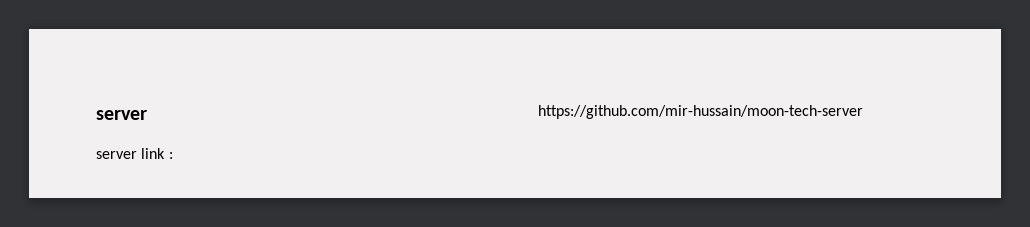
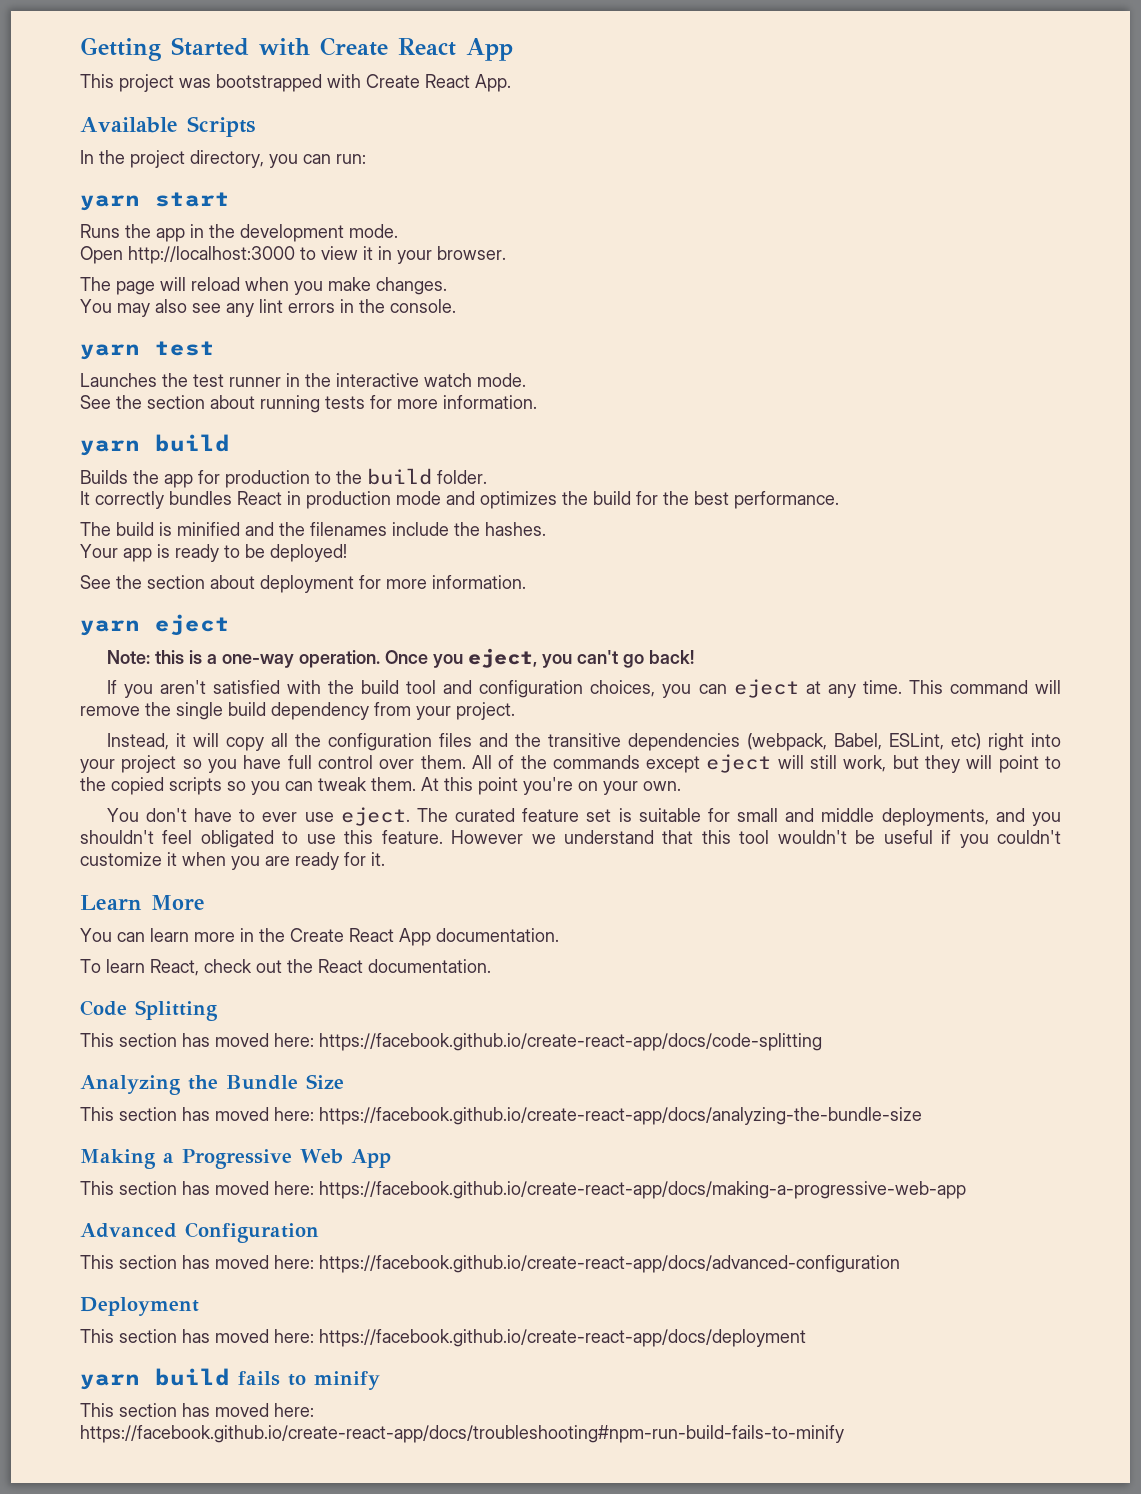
[96,110,147,120] [96,148,173,159] [538,105,863,119] server // server link : https://github.com/mir-hussain/moon-tech-server -> [80,37,513,61] [80,74,511,92] [80,116,255,137] [80,150,366,168] [80,192,230,211] [80,224,398,242] [80,246,506,264] [80,277,447,295] [80,299,456,317] [80,341,215,360] [80,373,526,387] [80,395,537,413] [80,434,230,456] [80,468,487,488] [80,491,839,509] [80,522,546,536] [80,544,347,562] [80,575,526,593] [80,614,230,636] [106,648,694,668] [106,679,1062,698] [80,702,515,720] [106,733,1061,751] [80,754,1062,773] [80,777,681,795] [106,807,1061,826] [80,830,1061,848] [80,852,385,870] [80,895,205,910] [80,928,559,946] [80,959,491,976] [80,1000,218,1021] [80,1033,822,1051] [80,1074,344,1095] [80,1107,922,1125] [80,1149,391,1169] [80,1181,966,1199] [80,1222,319,1243] [80,1255,900,1273] [80,1297,199,1316] [80,1329,806,1347] [80,1368,380,1390] [80,1403,314,1417] [80,1425,844,1443] Getting Started with Create React App // This project was bootstrapped with Create React App. // Available Scripts // In the project directory, you can run: // yarn start // Runs the app in the development mode. // Open http://localhost:3000 to view it in your browser. // The page will reload when you make changes. // You may also see any lint errors in the console. // yarn test // Launches the test runner in the interactive watch mode. // See the section about running tests for more information. // yarn build // Builds the app for production to the build folder. // It correctly bundles React in production mode and optimizes the build for the best performance. // The build is minified and the filenames include the hashes. // Your app is ready to be deployed! // See the section about deployment for more information. // yarn eject // Note: this is a one-way operation. Once you eject, you can't go back! // If you aren't satisfied with the build tool and configuration choices, you can eject at any time. This command will remove the single build dependency from your project. // Instead, it will copy all the configuration files and the transitive dependencies (webpack, Babel, ESLint, etc) right into your project so you have full control over them. All of the commands except eject will still work, but they will point to the copied scripts so you can tweak them. At this point you're on your own. // You don't have to ever use eject. The curated feature set is suitable for small and middle deployments, and you shouldn't feel obligated to use this feature. However we understand that this tool wouldn't be useful if you couldn't customize it when you are ready for it. // Learn More // You can learn more in the Create React App documentation. // To learn React, check out the React documentation. // Code Splitting // This section has moved here: https://facebook.github.io/create-react-app/docs/code-splitting // Analyzing the Bundle Size // This section has moved here: https://facebook.github.io/create-react-app/docs/analyzing-the-bundle-size // Making a Progressive Web App // This section has moved here: https://facebook.github.io/create-react-app/docs/making-a-progressive-web-app // Advanced Configuration // This section has moved here: https://facebook.github.io/create-react-app/docs/advanced-configuration // Deployment // This section has moved here: https://facebook.github.io/create-react-app/docs/deployment // yarn build fails to minify // This section has moved here: https://facebook.github.io/create-react-app/docs/troubleshooting#npm-run-build-fails-to-minify

